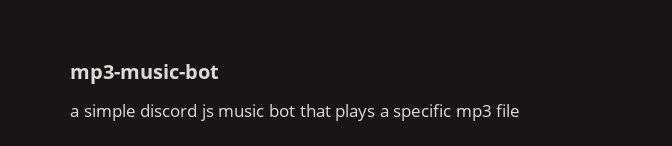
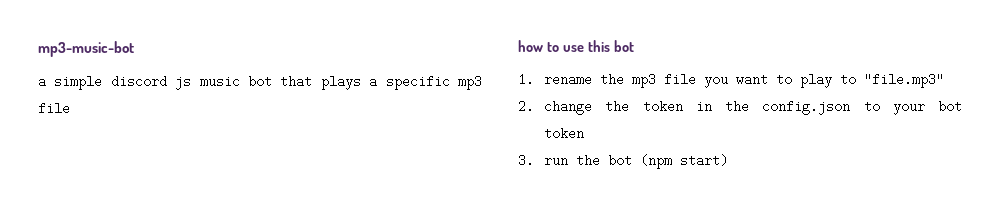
(521, 110) none -> [518,40,634,52] [518,73,945,88] [518,100,963,115] [544,127,585,140] [518,154,729,169] // how to use this bot // 1. rename the mp3 file you want to play to "file.mp3" // 2. change the token in the config.json to your bot token // 3. run the bot (npm start)

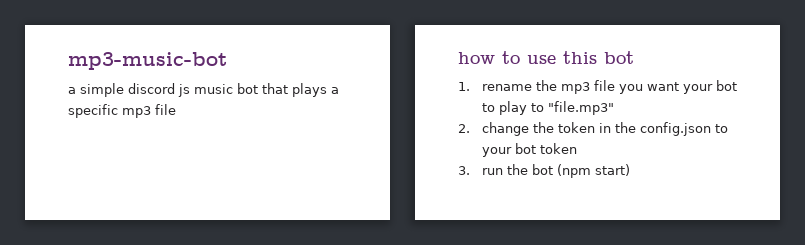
(769, 79) none -> [682,80,737,94] your bot

